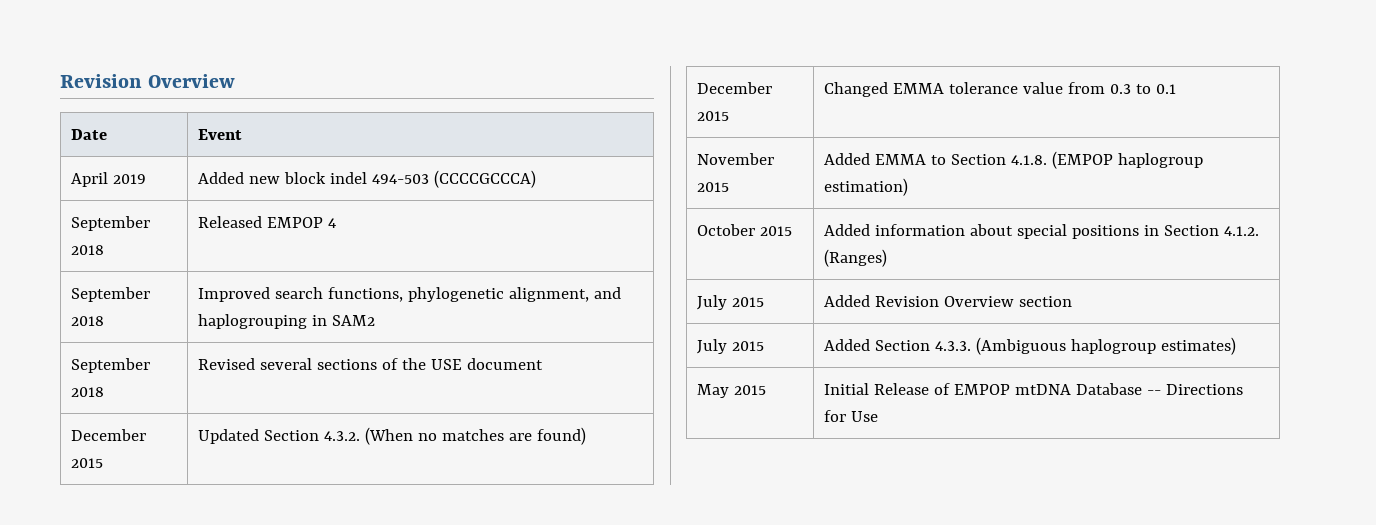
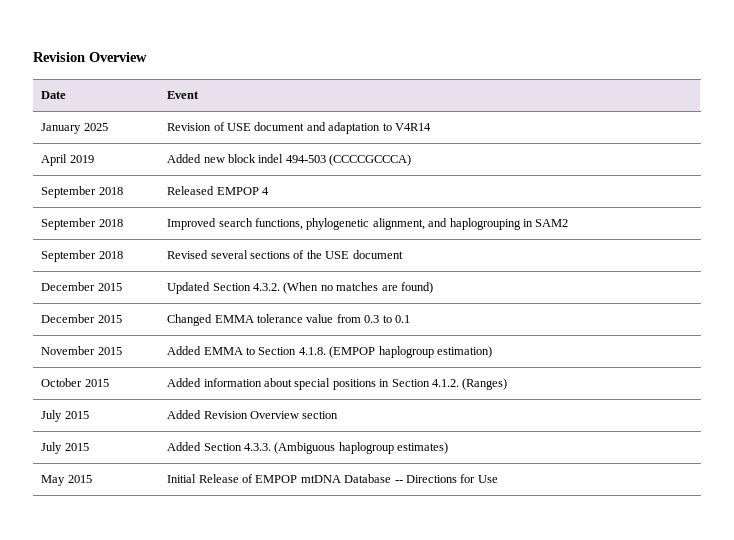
(243, 134) none -> [41,123,108,134] [167,122,431,134] // January 2025 | Revision of USE document and adaptation to V4R14

